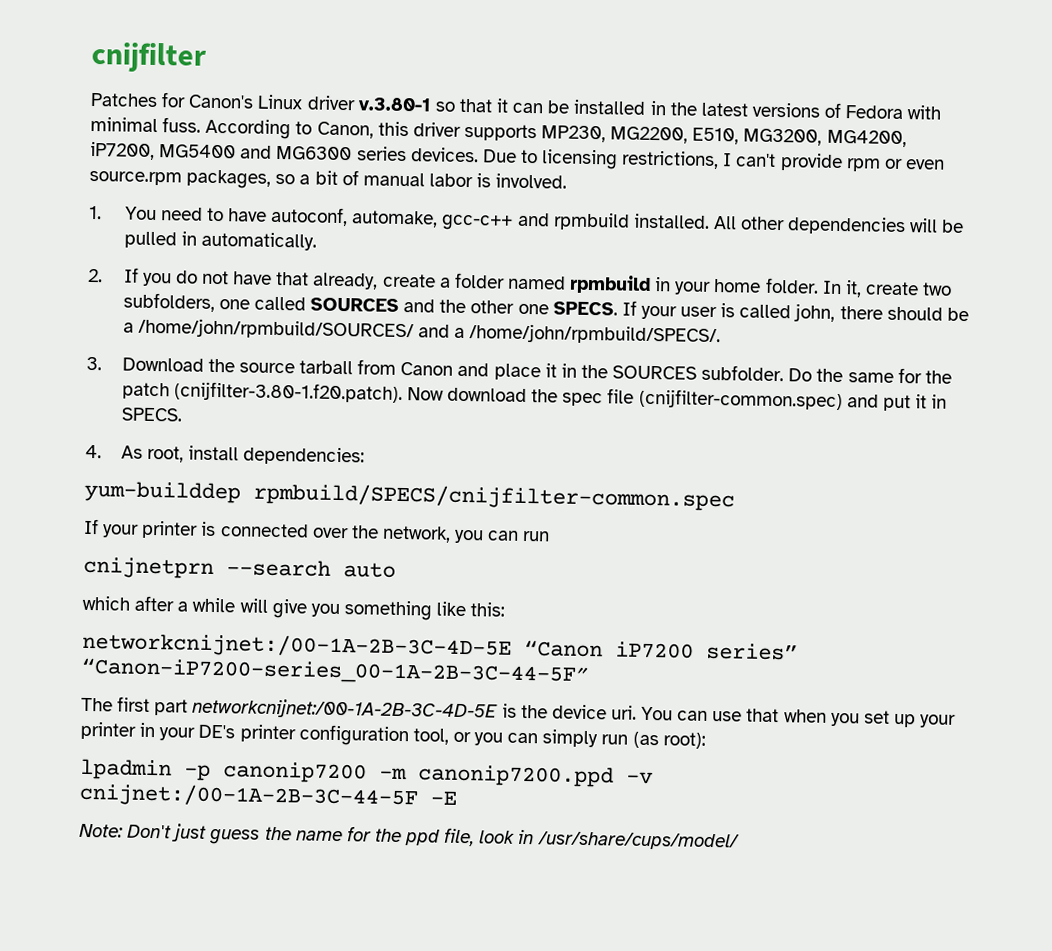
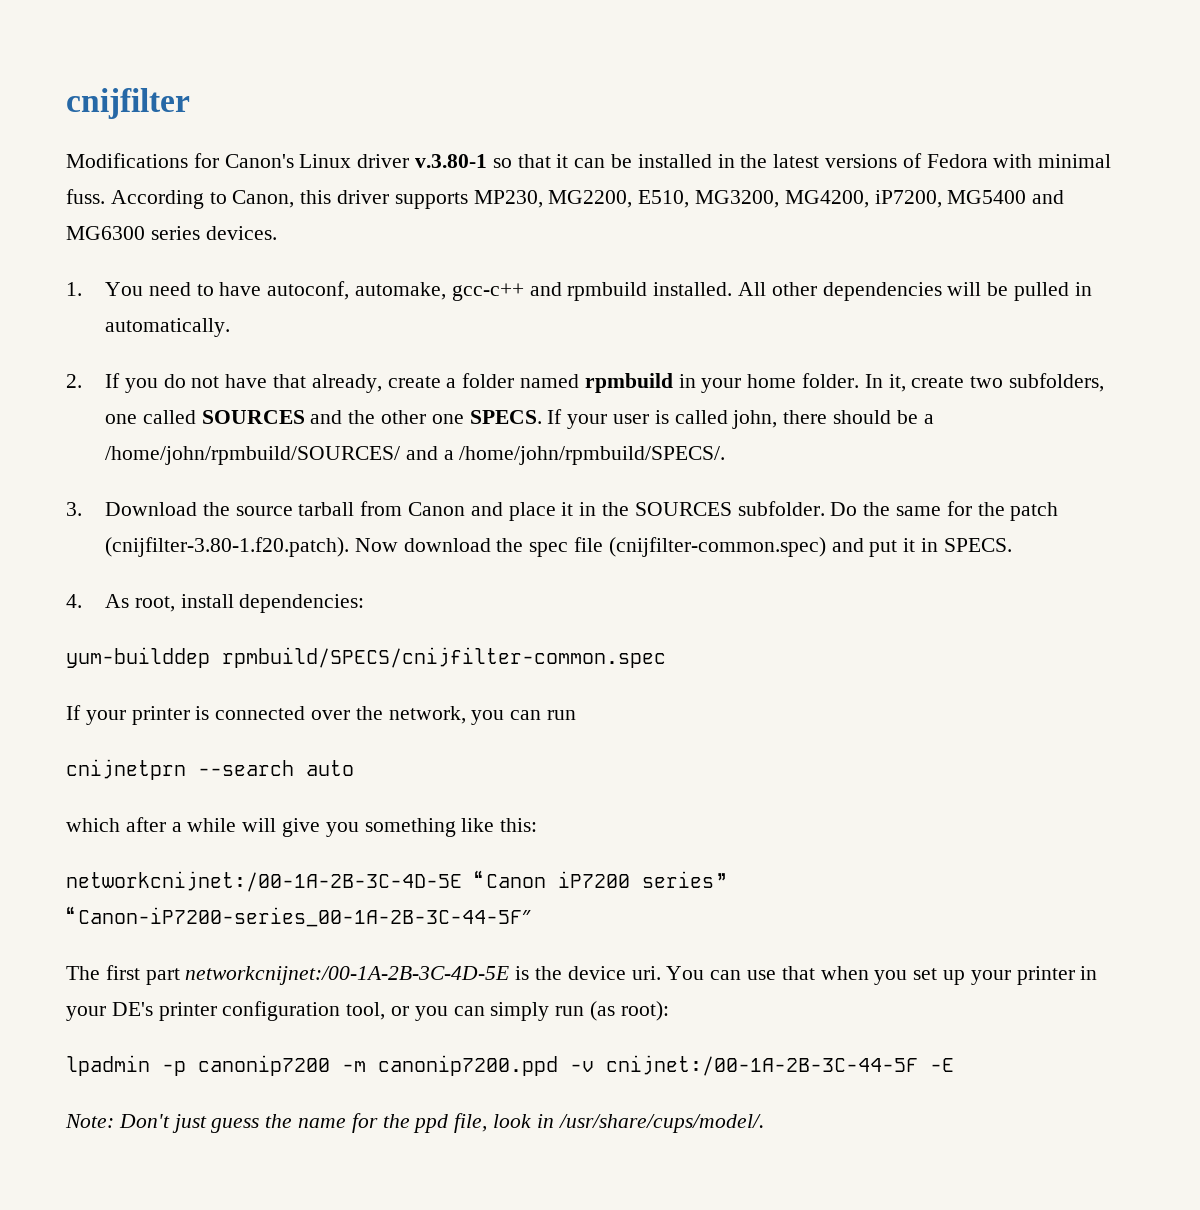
[90,92,158,108] Patches -> [66,153,188,168] Modifications
[482,149,945,172] [89,169,568,189] Due to licensing restrictions, I can't provide rpm or even source.rpm packages, so a bit of manual labor is involved. -> (277, 233) none
[537,831,740,851] /usr/share/cups/model/ -> [558,1114,764,1133] /usr/share/cups/model/.

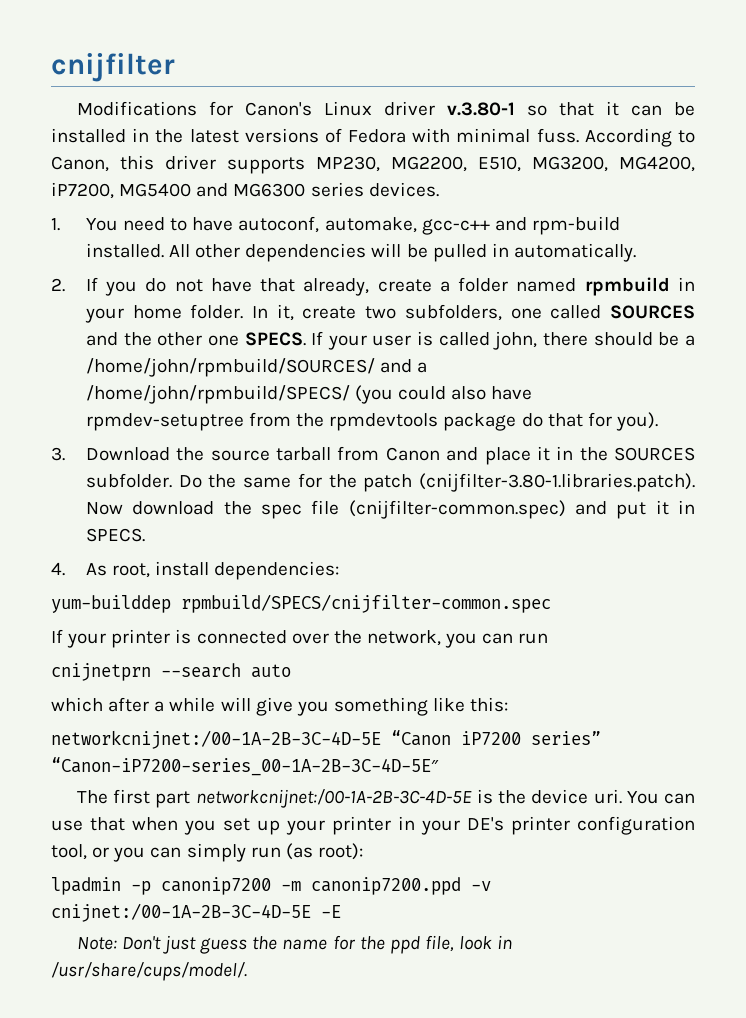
[567,282,648,301] rpmbuild -> [531,216,620,235] rpm-build
[459,446,726,465] /home/john/rpmbuild/SPECS/. -> [85,385,533,404] [85,412,658,431] /home/john/rpmbuild/SPECS/ (you could also have rpmdev-setuptree from the rpmdevtools package do that for you).
[104,537,349,557] (cnijfilter-3.80-1.f20.patch). -> [419,473,695,492] (cnijfilter-3.80-1.libraries.patch).
[66,906,531,927] “Canon-iP7200-series_00-1A-2B-3C-44-5F″ -> [51,757,439,776] “Canon-iP7200-series_00-1A-2B-3C-4D-5E″
[606,1055,918,1076] cnijnet:/00-1A-2B-3C-44-5F -> [51,903,311,922] cnijnet:/00-1A-2B-3C-4D-5E

